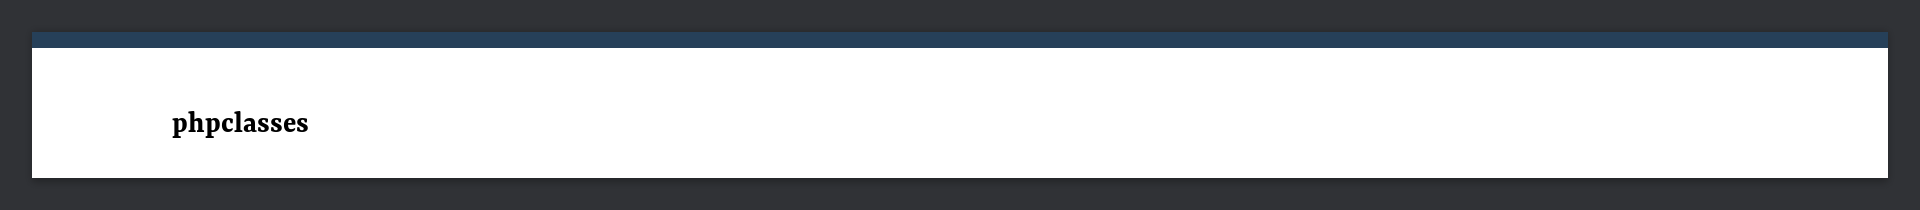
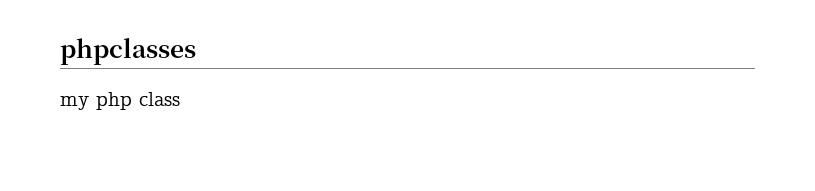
(309, 124) none -> [60,92,180,110] // my php class

